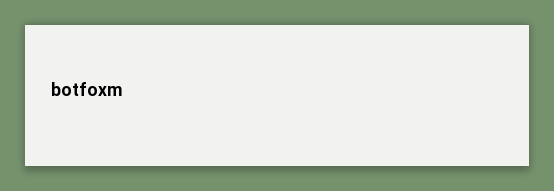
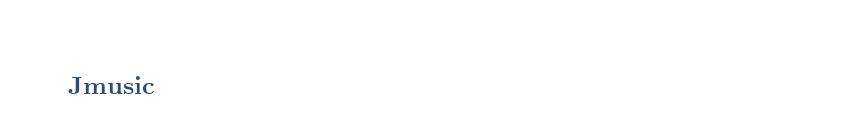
[51,82,122,96] botfoxm -> [68,76,155,94] Jmusic

